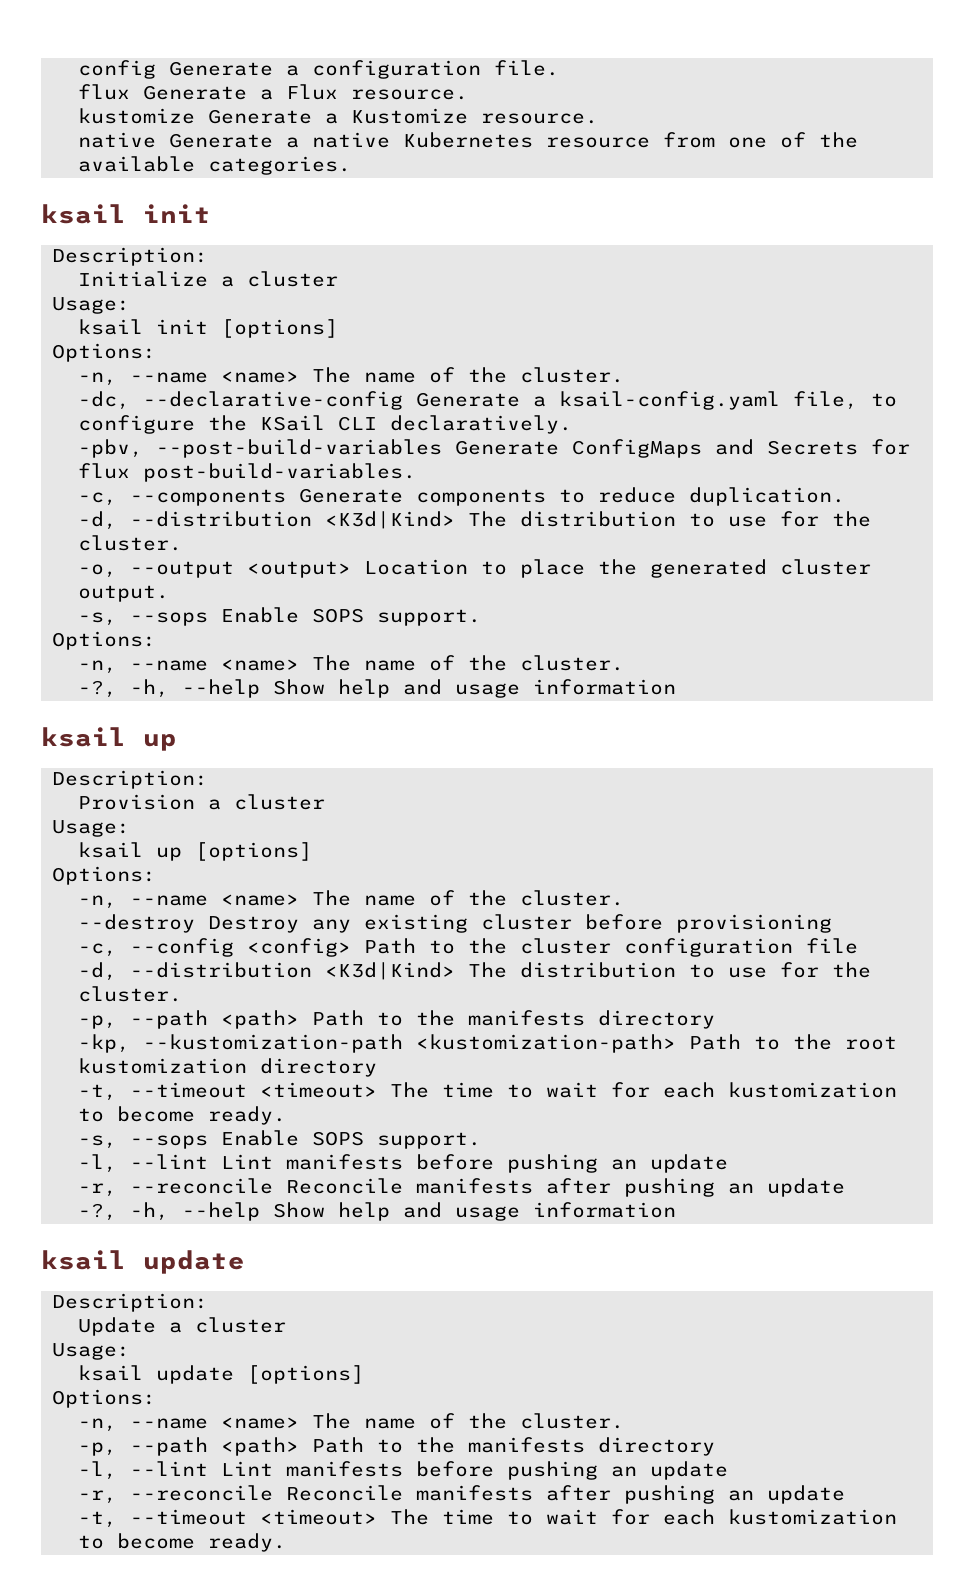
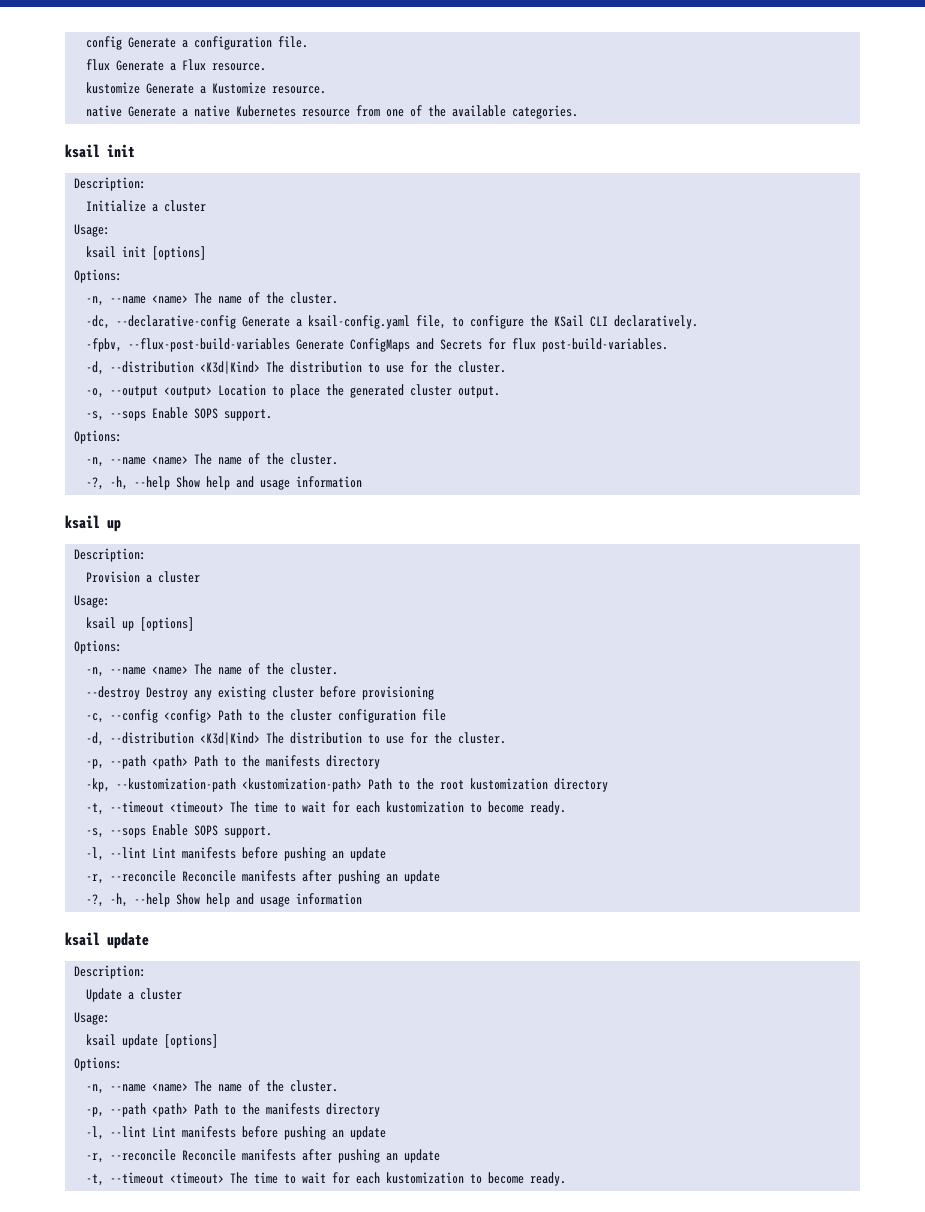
[78,439,443,458] -pbv, --post-build-variables -> [85,338,290,352] -fpbv, --flux-post-build-variables
[78,487,846,506] // -c, --components Generate components to reduce duplication. -> (668, 345) none

